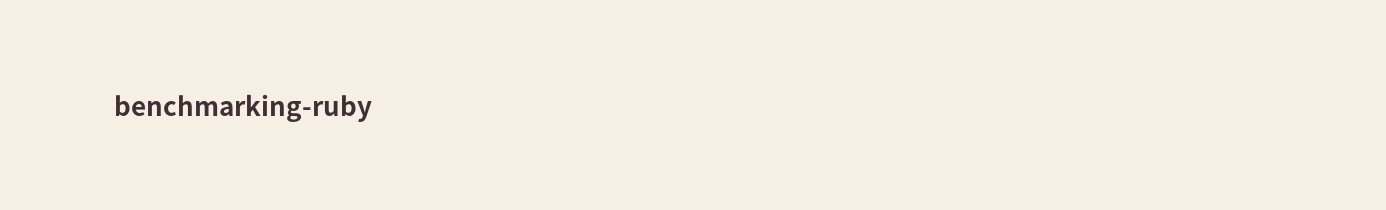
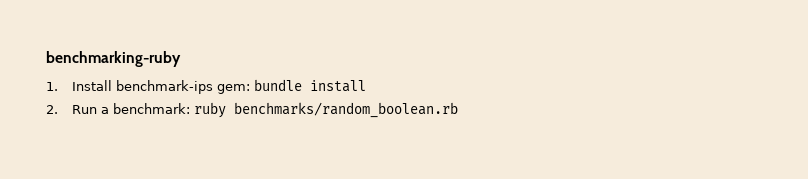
(372, 108) none -> [46,79,366,94] [46,102,458,118] // 1. Install benchmark-ips gem: bundle install // 2. Run a benchmark: ruby benchmarks/random_boolean.rb

